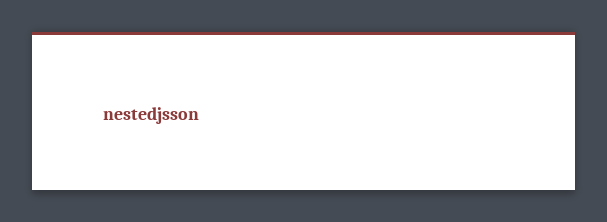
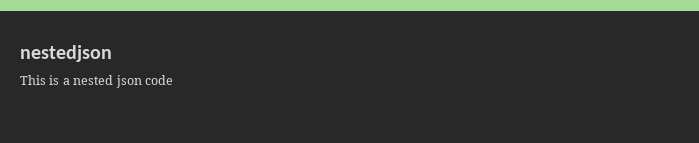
[103,107,199,124] nestedjsson -> [20,45,112,62] [20,75,173,88] nestedjson // This is a nested json code

